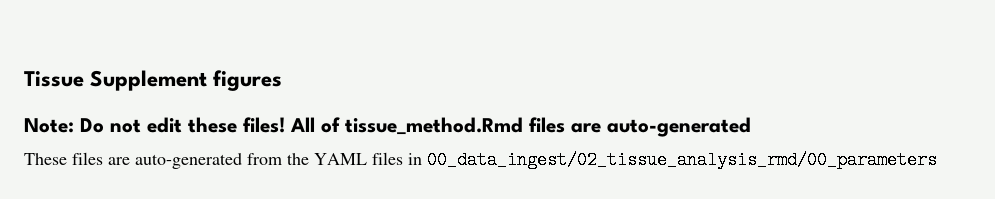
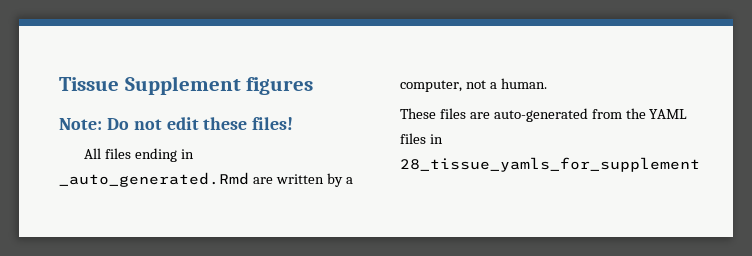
[290,117,751,137] All of tissue_method.Rmd files are auto-generated -> [84,148,195,162] [59,172,353,187] [400,78,547,92] // All files ending in _auto_generated.Rmd are written by a computer, not a human.
[427,151,937,169] 00_data_ingest/02_tissue_analysis_rmd/00_parameters -> [400,157,700,172] 28_tissue_yamls_for_supplement

